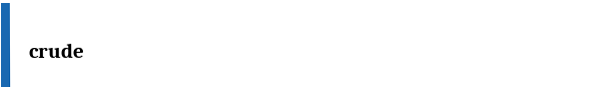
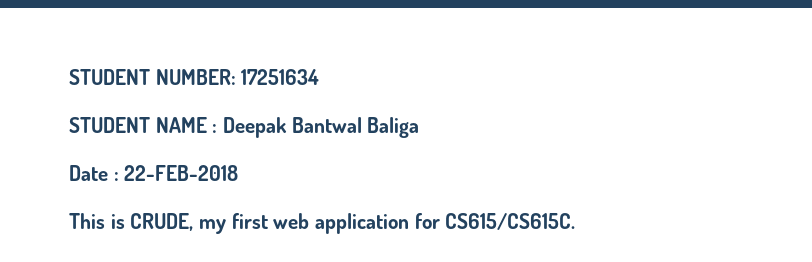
[28,42,85,58] crude -> [69,69,320,85] [69,117,420,138] [69,165,239,181] [69,213,576,234] STUDENT NUMBER: 17251634 // STUDENT NAME : Deepak Bantwal Baliga // Date : 22-FEB-2018 // This is CRUDE, my first web application for CS615/CS615C.

